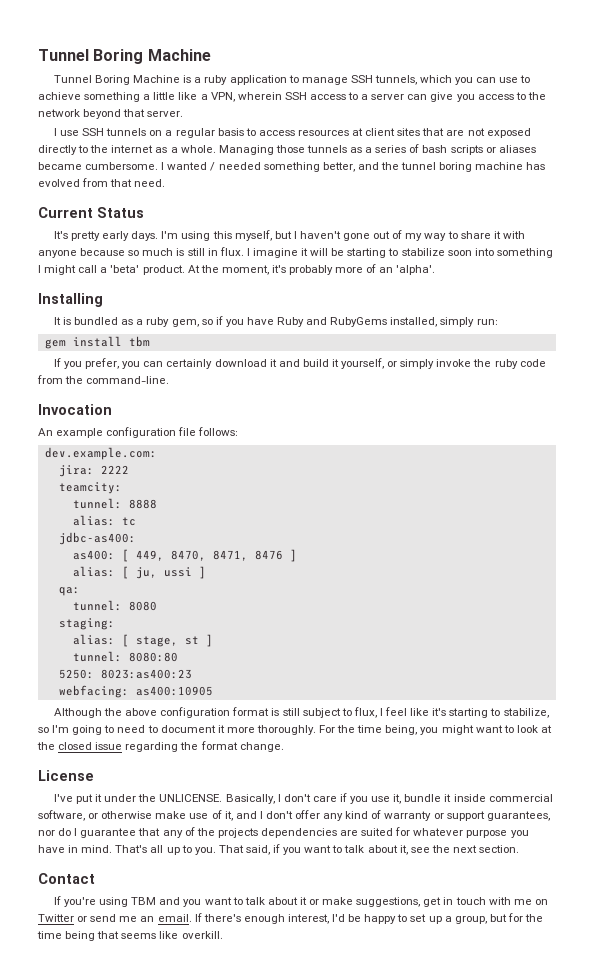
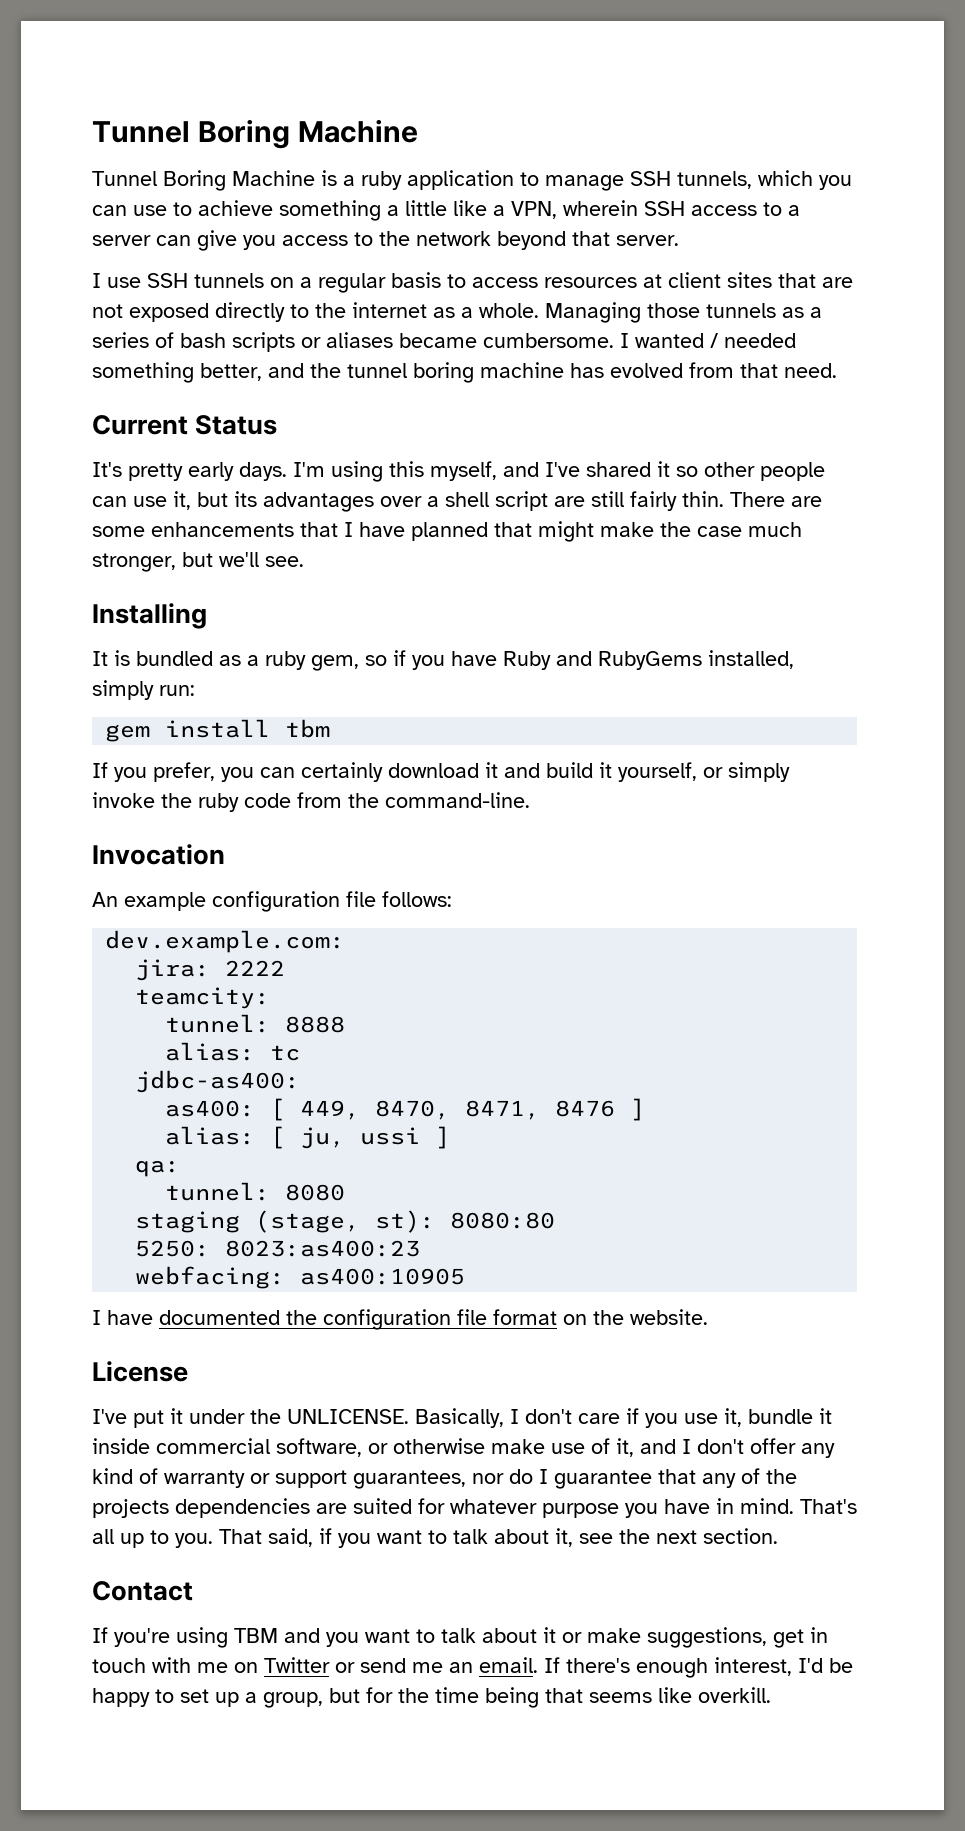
[274,230,525,241] [38,247,553,258] [38,264,436,275] but I haven't gone out of my way to share it with anyone because so much is still in flux. I imagine it will be starting to stabilize soon into something I might call a 'beta' product. At the moment, it's probably more of an 'alpha'. -> [503,461,825,481] [92,491,822,512] [92,521,802,542] [92,552,304,572] and I've shared it so other people can use it, but its advantages over a shell script are still fairly thin. There are some enhancements that I have planned that might make the case much stronger, but we'll see.
[58,618,115,630] [72,634,213,647] [72,651,122,662] staging: // alias: [ stage, st ] // tunnel: -> [135,1210,436,1233] staging (stage, st):
[53,707,549,718] [38,725,552,735] [37,741,284,752] Although the above configuration format is still subject to flux, I feel like it's starting to stabilize, so I'm going to need to document it more thoroughly. For the time being, you might want to look at the closed issue regarding the format change. -> [92,1309,708,1330] I have documented the configuration file format on the website.

